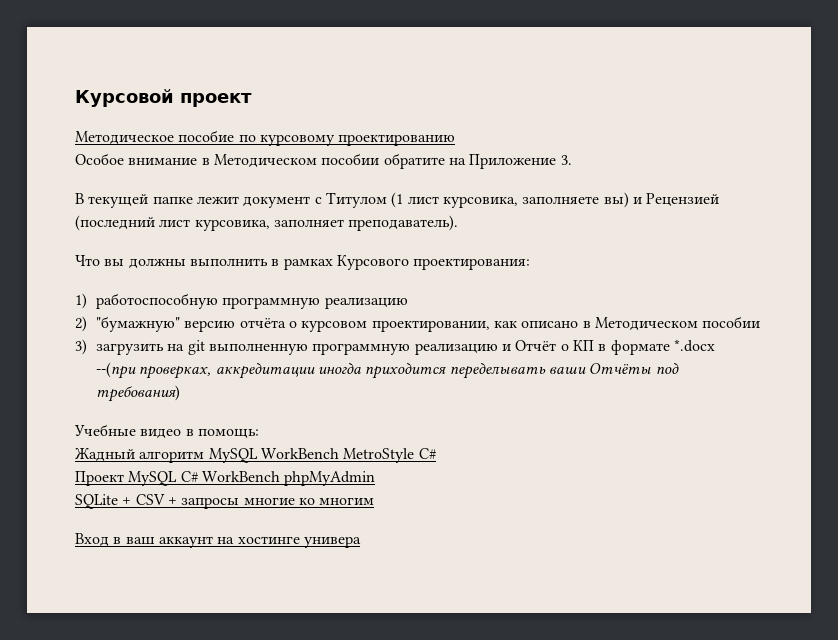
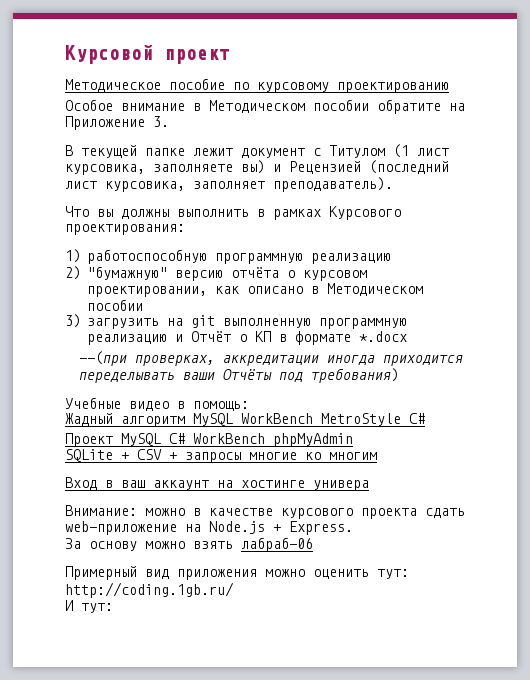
(361, 542) none -> [65,505,465,519] [65,521,353,535] [65,537,313,552] [65,566,409,580] [65,582,234,598] [65,600,113,613] // Внимание: можно в качестве курсового проекта сдать web-приложение на Node.js + Express. // За основу можно взять лабраб-06 // Примерный вид приложения можно оценить тут: http://coding.1gb.ru/ // И тут:

